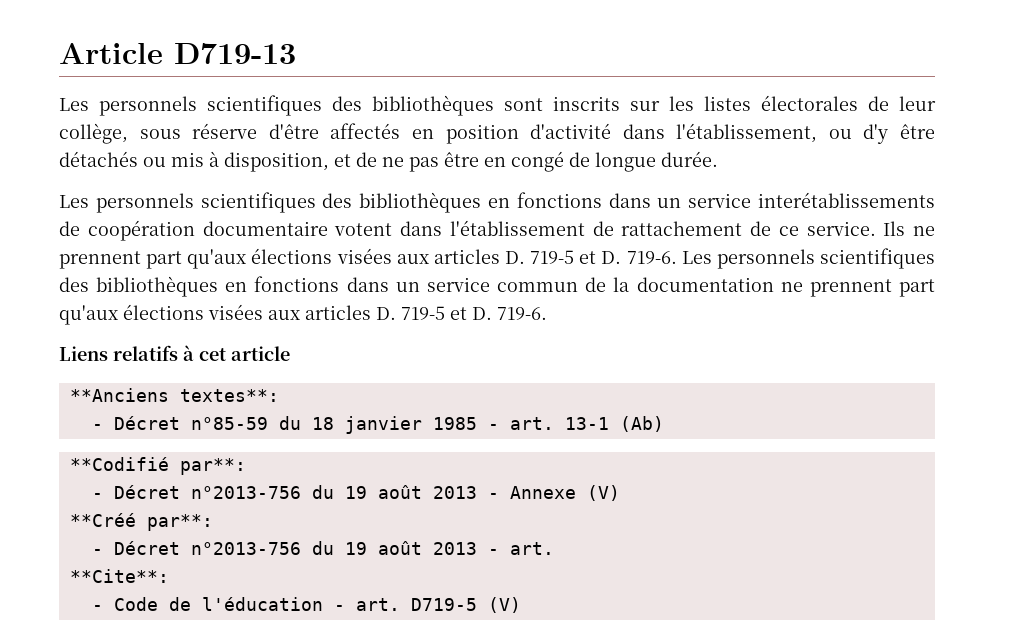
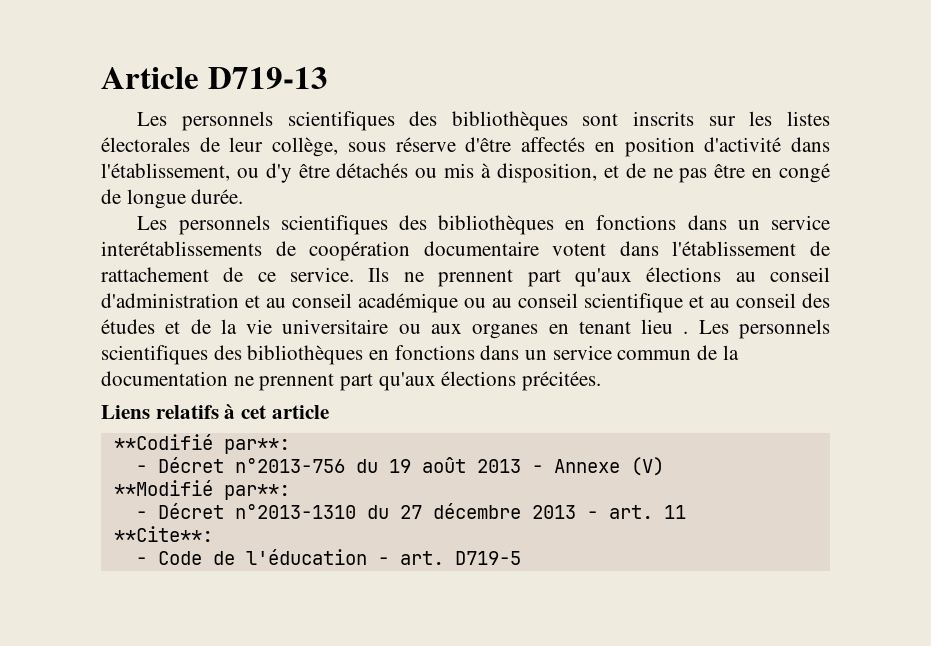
[336,248,677,264] visées aux articles D. 719-5 et D. 719-6. -> [735,267,831,282] [101,293,830,313] [101,319,689,339] au conseil d'administration et au conseil académique ou au conseil scientifique et au conseil des études et de la vie universitaire ou aux organes en tenant lieu .
[208,304,547,320] visées aux articles D. 719-5 et D. 719-6. -> [522,371,602,391] précitées.
[69,388,279,402] [91,416,664,434] // **Anciens textes**: // - Décret n°85-59 du 18 janvier 1985 - art. 13-1 (Ab) -> (329, 412) none
[69,513,213,531] [91,541,422,555] **Créé par**: // - Décret n°2013-756 du 19 août -> [113,480,290,500] [135,503,521,519] **Modifié par**: // - Décret n°2013-1310 du 27 décembre
(554, 548) none -> [663,505,686,519] 11
[487,597,521,613] (V) -> (521, 558) none

